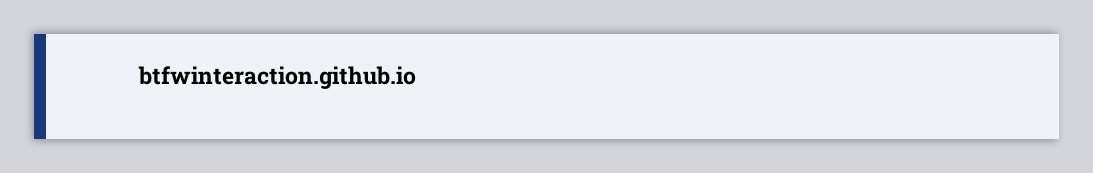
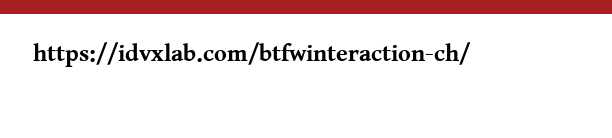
[138,66,416,89] btfwinteraction.github.io -> [33,42,471,67] https://idvxlab.com/btfwinteraction-ch/

